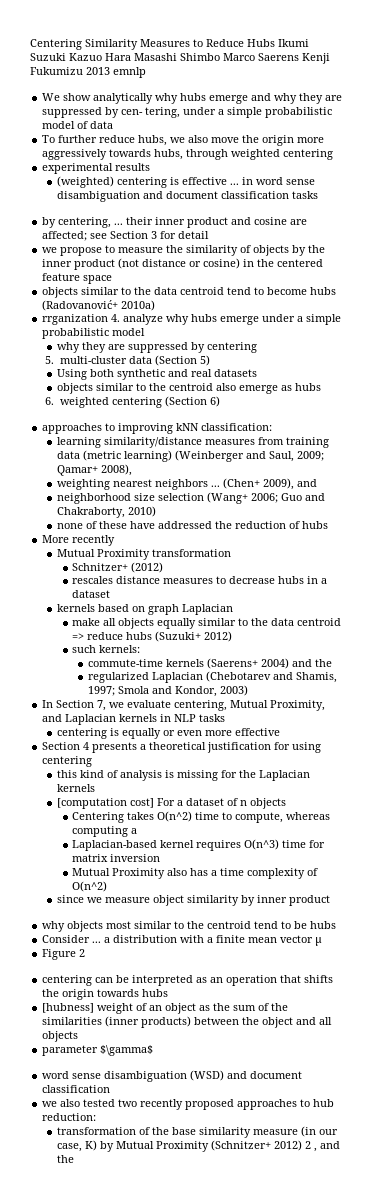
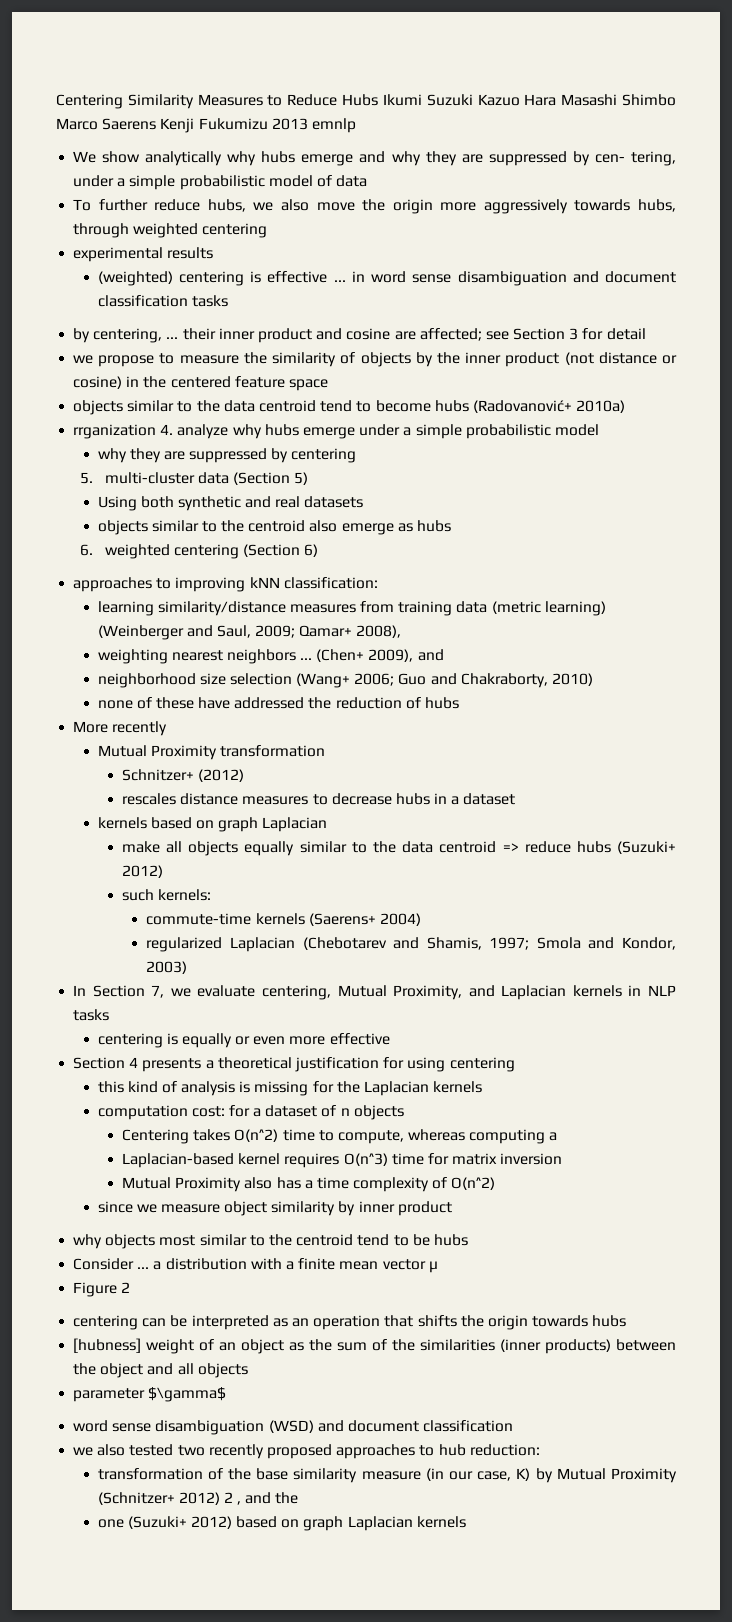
[291,659,332,667] and the -> (421, 919) none
[57,798,176,809] [computation cost] For -> [97,1105,250,1120] computation cost: for
(75, 1159) none -> [97,1516,466,1531] // one (Suzuki+ 2012) based on graph Laplacian kernels

